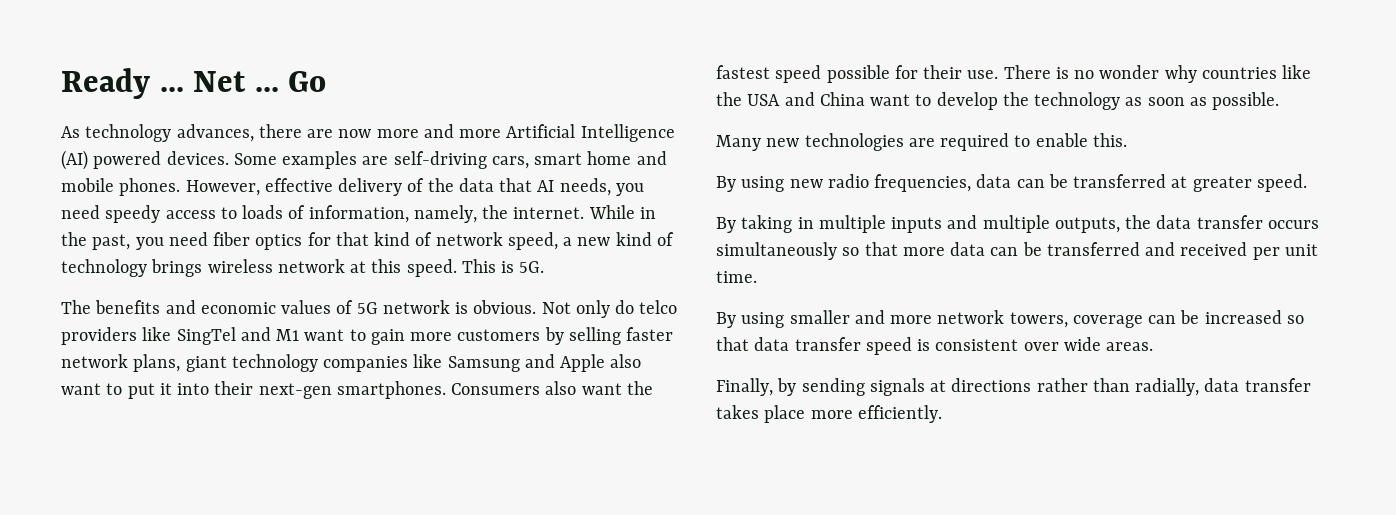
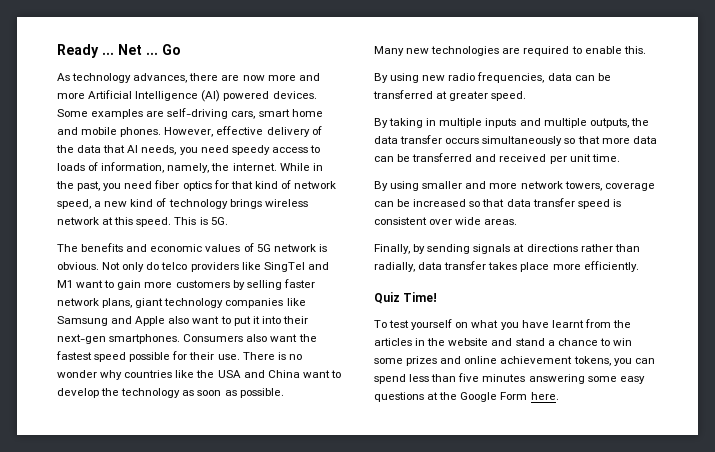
(942, 414) none -> [374,292,438,304] [374,319,631,330] [374,338,632,346] [374,356,655,366] [374,373,645,384] [374,392,559,402] // Quiz Time! // To test yourself on what you have learnt from the articles in the website and stand a chance to win some prizes and online achievement tokens, you can spend less than five minutes answering some easy questions at the Google Form here.

